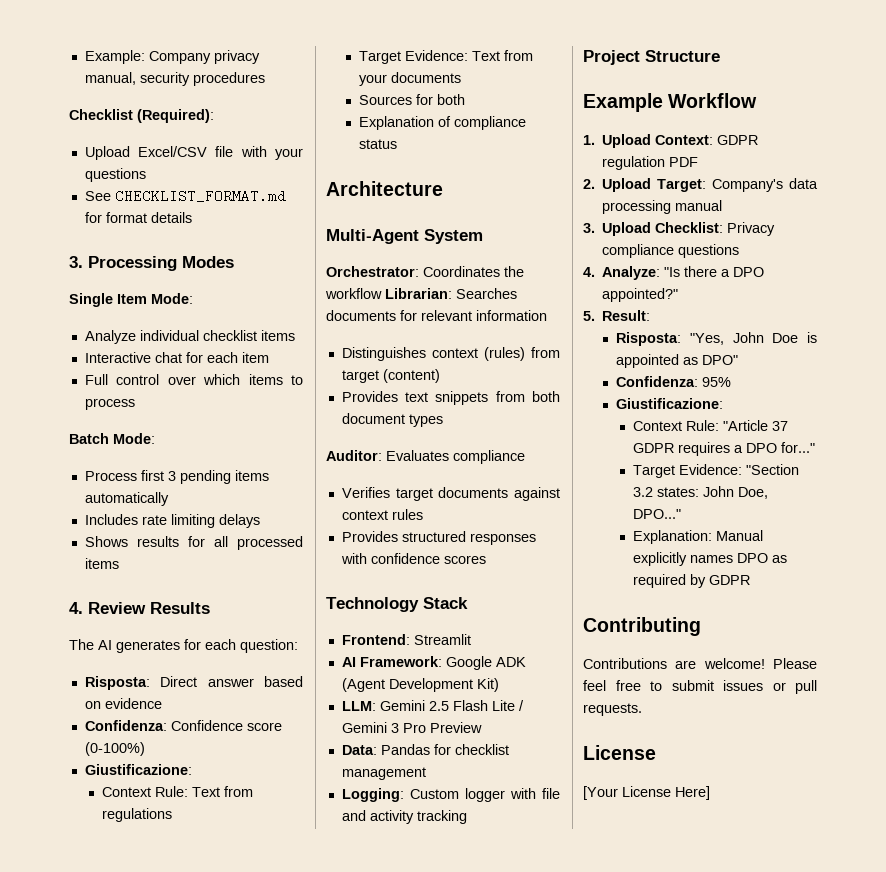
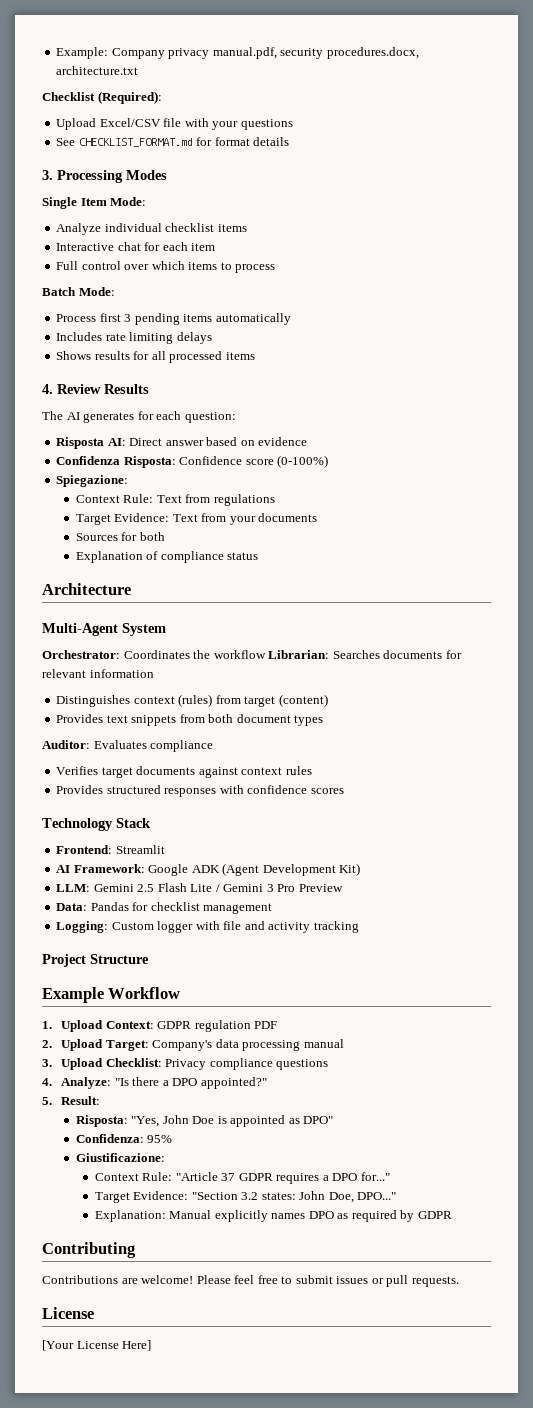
[84,72,265,86] manual, security procedures -> [212,47,419,59] [56,66,139,75] manual.pdf, security procedures.docx, architecture.txt
[84,676,150,690] Risposta: -> [56,437,126,449] Risposta AI:
[84,720,167,731] Confidenza: -> [56,456,176,468] Confidenza Risposta:
[84,764,192,775] Giustificazione: -> [56,475,129,487] Spiegazione:

